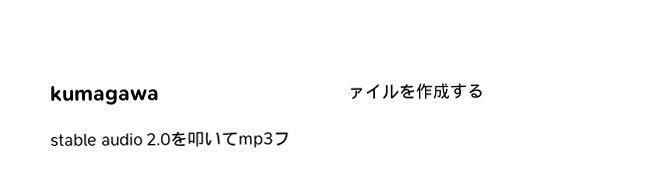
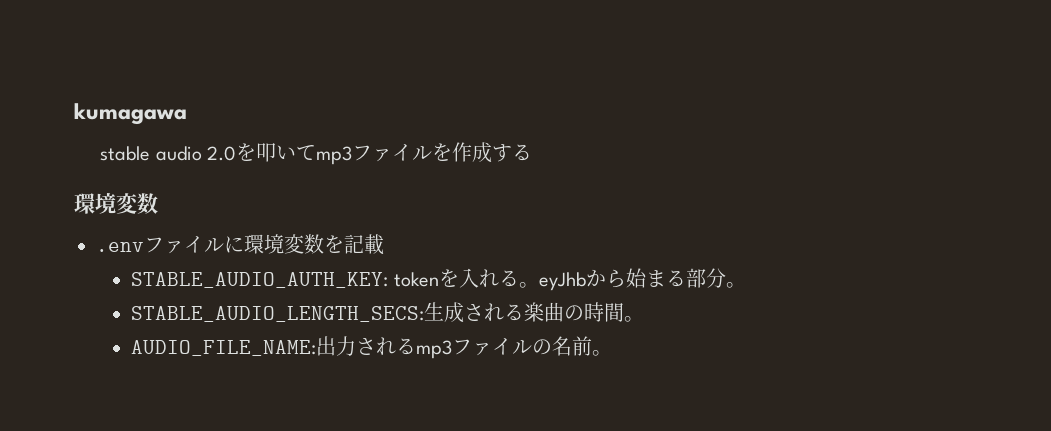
(485, 90) none -> [74,193,158,214] [96,234,384,255] [131,268,746,291] [131,302,645,323] [131,336,613,359] // 環境変数 // .envファイルに環境変数を記載 // STABLE_AUDIO_AUTH_KEY: tokenを入れる。eyJhbから始まる部分。 // STABLE_AUDIO_LENGTH_SECS:生成される楽曲の時間。 // AUDIO_FILE_NAME:出力されるmp3ファイルの名前。

